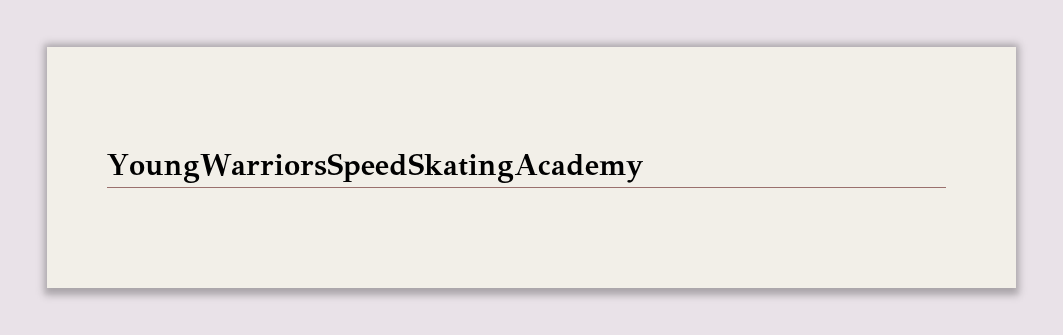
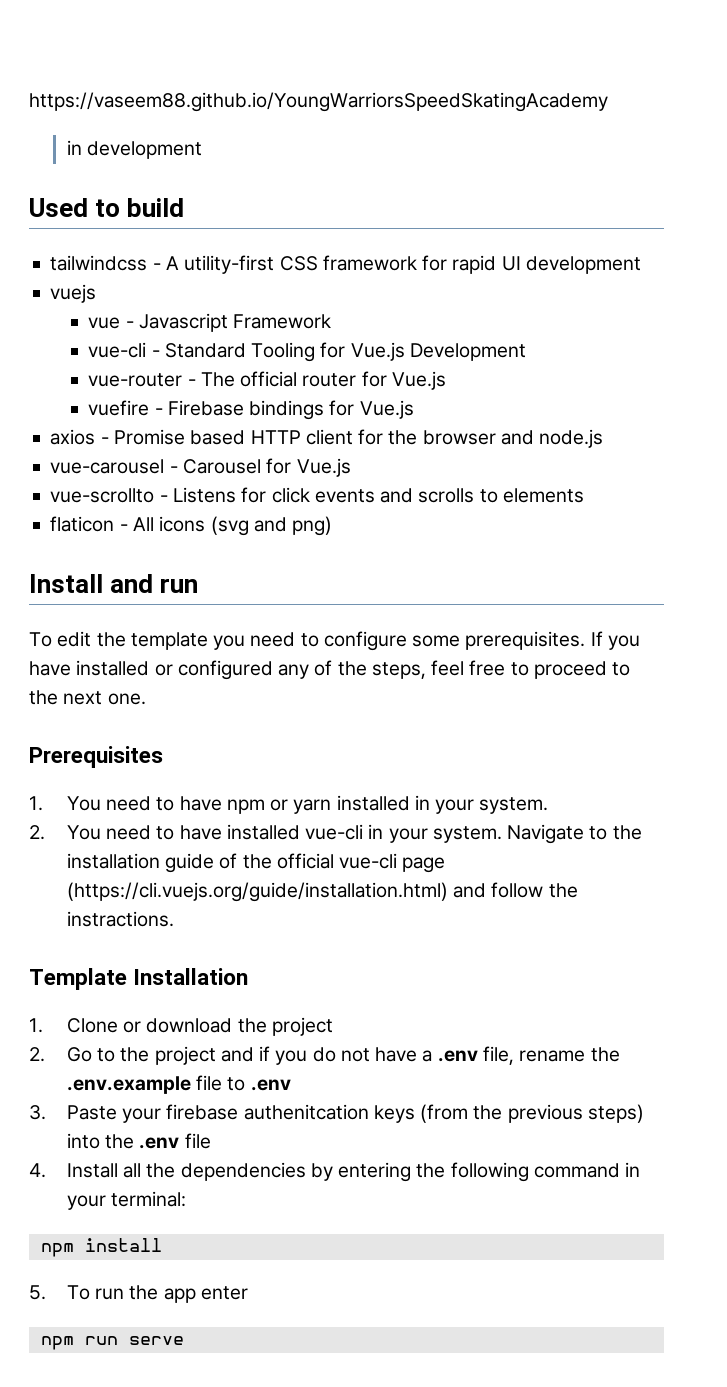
[107,153,643,183] YoungWarriorsSpeedSkatingAcademy -> [29,92,608,112] [66,140,203,159] [29,198,185,217] [50,255,641,274] [50,284,97,303] [88,313,332,332] [88,342,526,362] [88,371,446,390] [88,400,414,420] [50,429,604,448] [50,458,351,477] [50,487,584,503] [50,516,333,536] [29,574,199,593] [29,631,640,651] [29,660,631,680] [29,690,146,705] [29,746,163,768] [29,795,549,814] [29,824,642,844] [66,853,446,873] [66,882,578,902] [66,911,174,927] [29,968,249,990] [29,1017,333,1036] [29,1046,620,1065] [66,1075,291,1094] [29,1104,644,1123] [66,1133,211,1149] [29,1162,641,1182] [66,1191,187,1210] [40,1238,162,1257] [29,1285,248,1303] [40,1336,184,1350] https://vaseem88.github.io/YoungWarriorsSpeedSkatingAcademy // in development // Used to build // tailwindcss - A utility-first CSS framework for rapid UI development // vuejs // vue - Javascript Framework // vue-cli - Standard Tooling for Vue.js Development // vue-router - The official router for Vue.js // vuefire - Firebase bindings for Vue.js // axios - Promise based HTTP client for the browser and node.js // vue-carousel - Carousel for Vue.js // vue-scrollto - Listens for click events and scrolls to elements // flaticon - All icons (svg and png) // Install and run // To edit the template you need to configure some prerequisites. If you have installed or configured any of the steps, feel free to proceed to the next one. // Prerequisites // 1. You need to have npm or yarn installed in your system. // 2. You need to have installed vue-cli in your system. Navigate to the installation guide of the official vue-cli page (https://cli.vuejs.org/guide/installation.html) and follow the instractions. // Template Installation // 1. Clone or download the project // 2. Go to the project and if you do not have a .env file, rename the .env.example file to .env // 3. Paste your firebase authenitcation keys (from the previous steps) into the .env file // 4. Install all the dependencies by entering the following command in your terminal: // npm install // 5. To run the app enter // npm run serve

